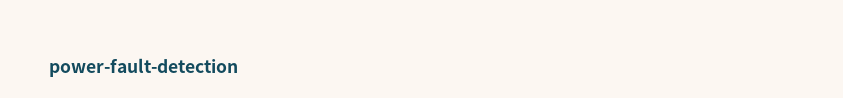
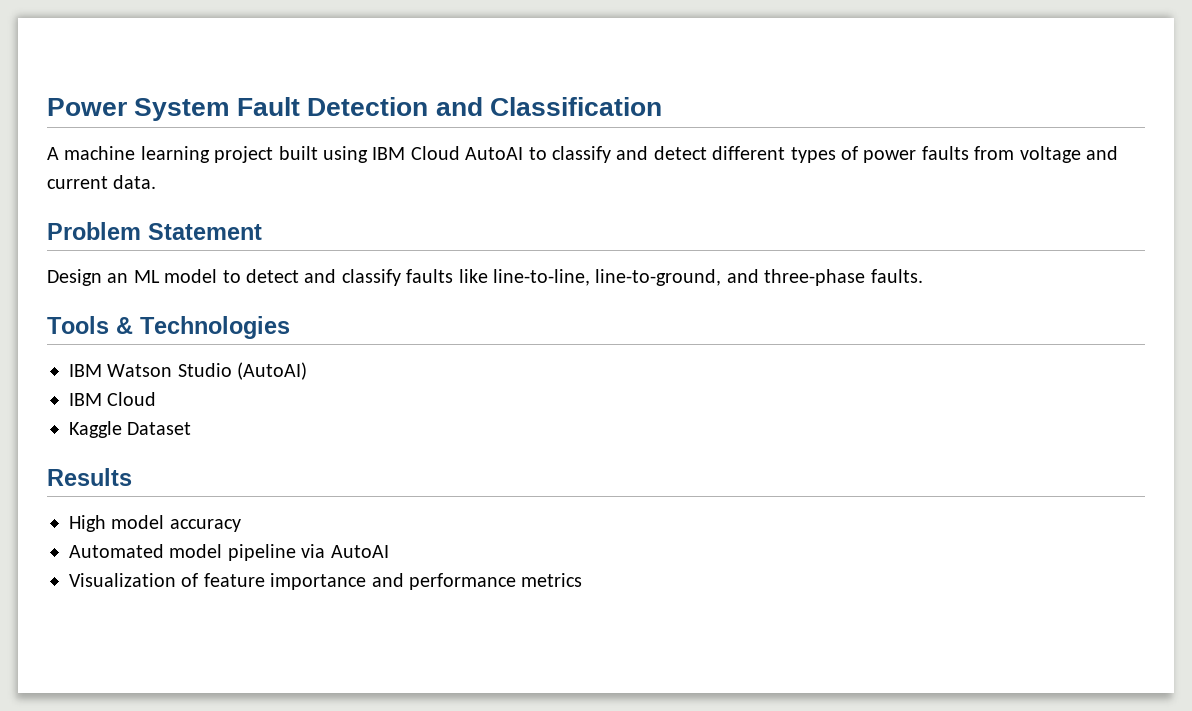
[49,58,238,77] power-fault-detection -> [47,97,662,121] [47,146,1118,163] [47,175,157,189] [47,222,262,240] [47,269,923,286] [47,316,290,339] [69,362,308,380] [69,392,157,406] [69,421,192,438] [47,468,132,486] [69,515,241,532] [69,544,389,561] [69,573,583,590] Power System Fault Detection and Classification // A machine learning project built using IBM Cloud AutoAI to classify and detect different types of power faults from voltage and current data. // Problem Statement // Design an ML model to detect and classify faults like line-to-line, line-to-ground, and three-phase faults. // Tools & Technologies // IBM Watson Studio (AutoAI) // IBM Cloud // Kaggle Dataset // Results // High model accuracy // Automated model pipeline via AutoAI // Visualization of feature importance and performance metrics

